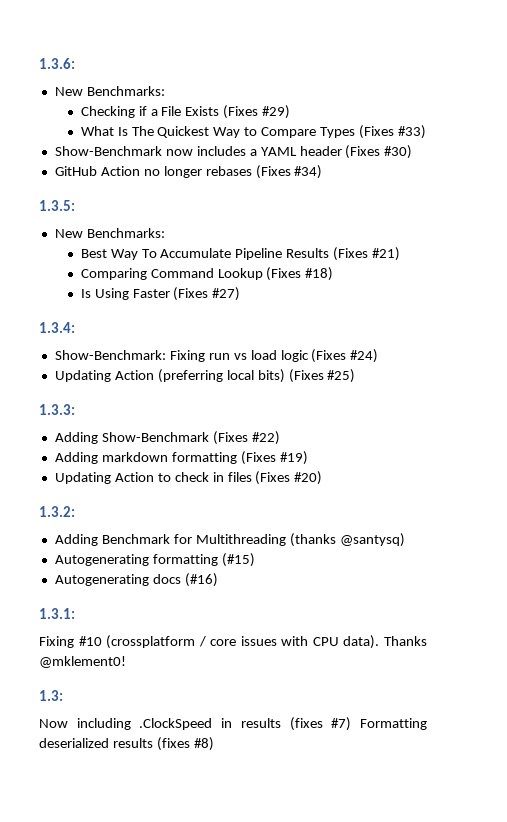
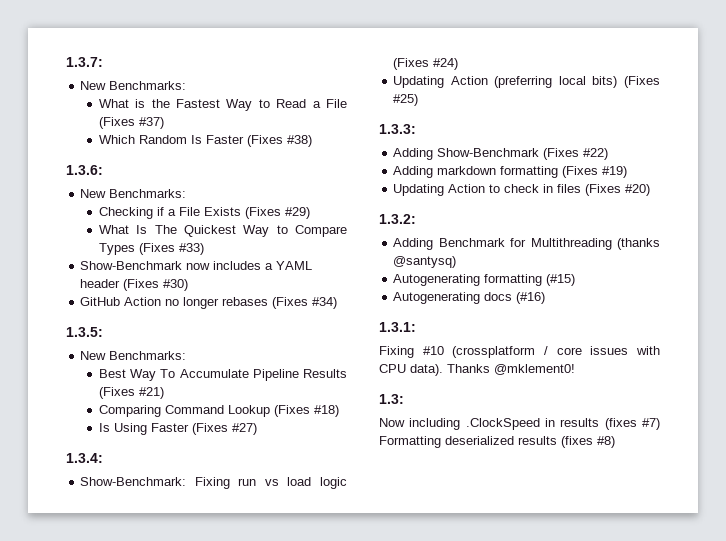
(39, 63) none -> [66,57,103,67] [80,81,187,90] [98,99,347,111] [98,117,164,129] [98,135,312,147] 1.3.7: // New Benchmarks: // What is the Fastest Way to Read a File (Fixes #37) // Which Random Is Faster (Fixes #38) //

